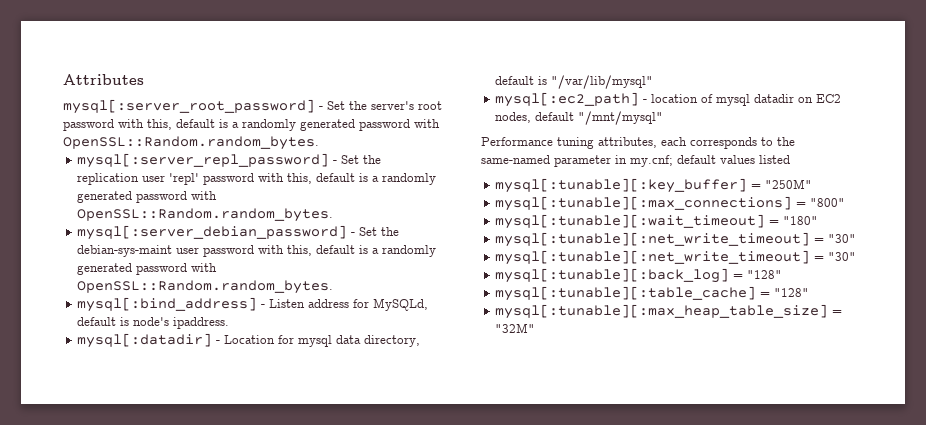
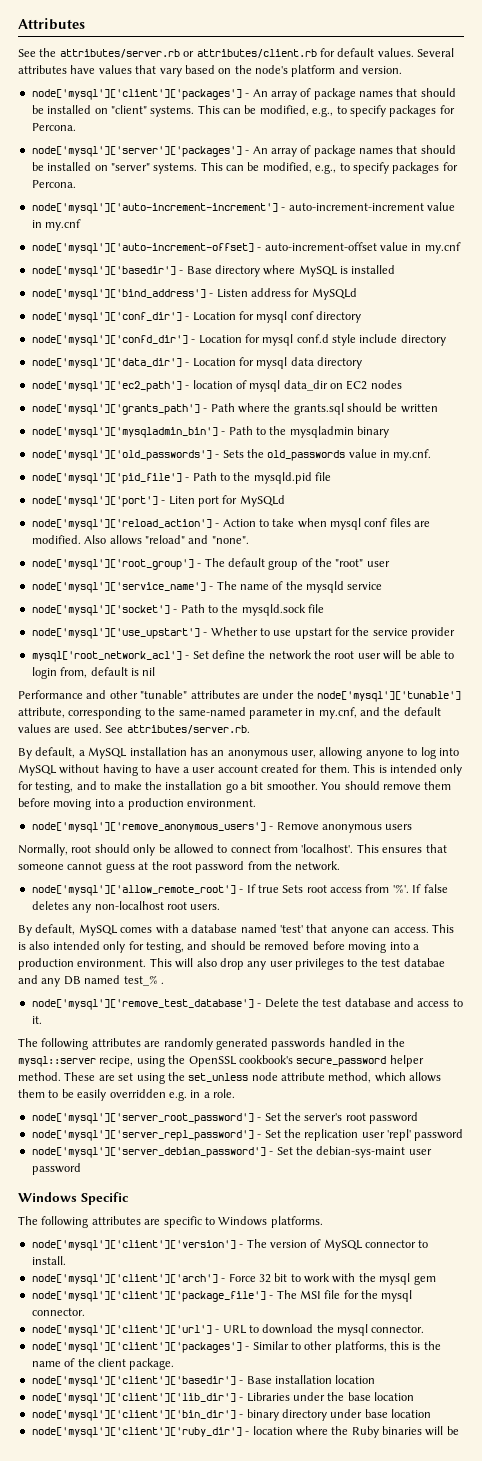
[63,99,315,114] mysql[:server_root_password] -> [18,48,454,58] [18,65,403,77] [31,88,456,100] [31,105,455,117] [31,123,76,131] [31,145,456,157] [31,162,458,174] [31,180,76,188] [31,202,455,214] [31,219,82,231] [31,242,461,254] [31,265,396,277] [31,288,357,300] [31,311,361,323] [31,334,446,346] [31,357,362,369] [31,380,402,392] [31,403,438,415] [31,426,389,438] [31,449,432,461] [31,472,331,484] [31,495,285,507] [31,518,431,530] [31,535,249,545] [31,558,390,570] [31,581,383,593] [31,604,324,616] [31,627,456,639] [31,650,455,662] [31,667,156,679] [18,690,461,702] [18,707,441,719] [18,724,250,734] [18,747,459,759] [18,764,463,776] [18,781,452,793] [18,798,256,810] [31,822,413,833] [18,844,447,856] [18,861,341,873] [31,884,448,896] [31,901,221,913] [18,924,454,936] [18,941,419,953] [18,958,445,970] [18,975,164,987] [31,998,463,1010] [31,1016,42,1024] [18,1038,406,1050] [18,1055,424,1067] [18,1072,442,1084] [18,1089,235,1101] [31,1113,254,1124] See the attributes/server.rb or attributes/client.rb for default values. Several attributes have values that vary based on the node's platform and version. // node['mysql']['client']['packages'] - An array of package names that should be installed on "client" systems. This can be modified, e.g., to specify packages for Percona. // node['mysql']['server']['packages'] - An array of package names that should be installed on "server" systems. This can be modified, e.g., to specify packages for Percona. // node['mysql']['auto-increment-increment'] - auto-increment-increment value in my.cnf // node['mysql']['auto-increment-offset] - auto-increment-offset value in my.cnf // node['mysql']['basedir'] - Base directory where MySQL is installed // node['mysql']['bind_address'] - Listen address for MySQLd // node['mysql']['conf_dir'] - Location for mysql conf directory // node['mysql']['confd_dir'] - Location for mysql conf.d style include directory // node['mysql']['data_dir'] - Location for mysql data directory // node['mysql']['ec2_path'] - location of mysql data_dir on EC2 nodes // node['mysql']['grants_path'] - Path where the grants.sql should be written // node['mysql']['mysqladmin_bin'] - Path to the mysqladmin binary // node['mysql']['old_passwords'] - Sets the old_passwords value in my.cnf. // node['mysql']['pid_file'] - Path to the mysqld.pid file // node['mysql']['port'] - Liten port for MySQLd // node['mysql']['reload_action'] - Action to take when mysql conf files are modified. Also allows "reload" and "none". // node['mysql']['root_group'] - The default group of the "root" user // node['mysql']['service_name'] - The name of the mysqld service // node['mysql']['socket'] - Path to the mysqld.sock file // node['mysql']['use_upstart'] - Whether to use upstart for the service provider // mysql['root_network_acl'] - Set define the network the root user will be able to login from, default is nil // Performance and other "tunable" attributes are under the node['mysql']['tunable'] attribute, corresponding to the same-named parameter in my.cnf, and the default values are used. See attributes/server.rb. // By default, a MySQL installation has an anonymous user, allowing anyone to log into MySQL without having to have a user account created for them. This is intended only for testing, and to make the installation go a bit smoother. You should remove them before moving into a production environment. // node['mysql']['remove_anonymous_users'] - Remove anonymous users // Normally, root should only be allowed to connect from 'localhost'. This ensures that someone cannot guess at the root password from the network. // node['mysql']['allow_remote_root'] - If true Sets root access from '%'. If false deletes any non-localhost root users. // By default, MySQL comes with a database named 'test' that anyone can access. This is also intended only for testing, and should be removed before moving into a production environment. This will also drop any user privileges to the test databae and any DB named test_% . // node['mysql']['remove_test_database'] - Delete the test database and access to it. // The following attributes are randomly generated passwords handled in the mysql::server recipe, using the OpenSSL cookbook's secure_password helper method. These are set using the set_unless node attribute method, which allows them to be easily overridden e.g. in a role. // node['mysql']['server_root_password']
[118,119,440,131] [63,136,319,150] [77,153,330,168] with this, default is a randomly generated password with OpenSSL::Random.random_bytes. // mysql[:server_repl_password] -> [31,1130,254,1141] // node['mysql']['server_repl_password']
[258,173,437,185] [77,191,218,203] [77,208,334,222] [77,225,348,240] with this, default is a randomly generated password with OpenSSL::Random.random_bytes. // mysql[:server_debian_password] -> [31,1147,266,1158] // node['mysql']['server_debian_password']
[258,245,437,257] [77,263,218,275] [77,280,334,294] [77,297,429,312] [77,317,230,329] [77,333,421,348] [495,75,654,89] [495,92,842,107] [495,111,664,125] [481,137,795,149] [481,155,790,167] [495,178,813,193] [495,196,846,211] [495,214,819,229] [495,232,857,247] [495,250,857,265] [495,268,783,283] [495,286,810,301] [495,304,843,319] [495,323,536,333] with this, default is a randomly generated password with OpenSSL::Random.random_bytes. // mysql[:bind_address] - Listen address for MySQLd, default is node's ipaddress. // mysql[:datadir] - Location for mysql data directory, default is "/var/lib/mysql" // mysql[:ec2_path] - location of mysql datadir on EC2 nodes, default "/mnt/mysql" // Performance tuning attributes, each corresponds to the same-named parameter in my.cnf; default values listed // mysql[:tunable][:key_buffer] = "250M" // mysql[:tunable][:max_connections] = "800" // mysql[:tunable][:wait_timeout] = "180" // mysql[:tunable][:net_write_timeout] = "30" // mysql[:tunable][:net_write_timeout] = "30" // mysql[:tunable][:back_log] = "128" // mysql[:tunable][:table_cache] = "128" // mysql[:tunable][:max_heap_table_size] = "32M" -> [18,1192,128,1205] [18,1216,323,1228] [31,1239,429,1251] [31,1256,66,1265] [31,1273,436,1285] [31,1290,413,1302] [31,1308,85,1316] [31,1324,425,1336] [31,1341,441,1353] [31,1358,175,1370] [31,1375,376,1387] [31,1392,414,1404] [31,1409,431,1421] [31,1426,459,1438] // Windows Specific // The following attributes are specific to Windows platforms. // node['mysql']['client']['version'] - The version of MySQL connector to install. // node['mysql']['client']['arch'] - Force 32 bit to work with the mysql gem // node['mysql']['client']['package_file'] - The MSI file for the mysql connector. // node['mysql']['client']['url'] - URL to download the mysql connector. // node['mysql']['client']['packages'] - Similar to other platforms, this is the name of the client package. // node['mysql']['client']['basedir'] - Base installation location // node['mysql']['client']['lib_dir'] - Libraries under the base location // node['mysql']['client']['bin_dir'] - binary directory under base location // node['mysql']['client']['ruby_dir'] - location where the Ruby binaries will be

